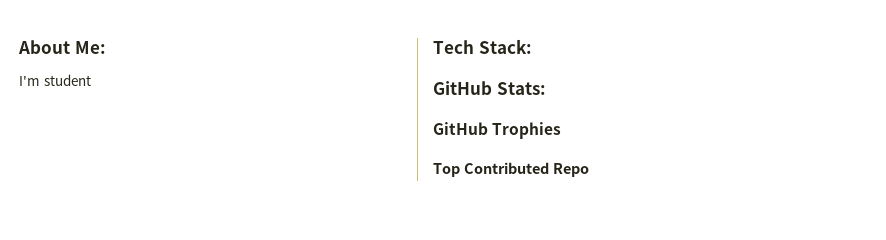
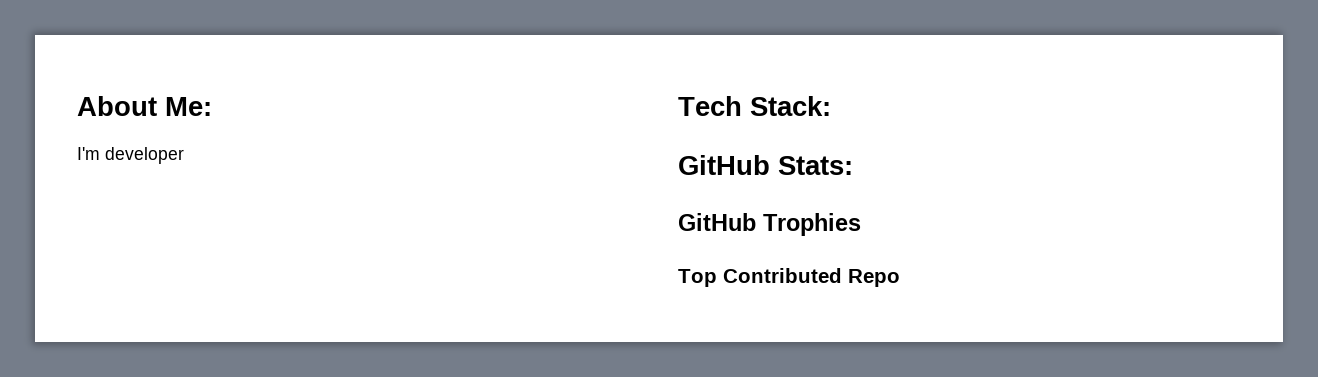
[43,74,91,86] student -> [105,147,184,164] developer

